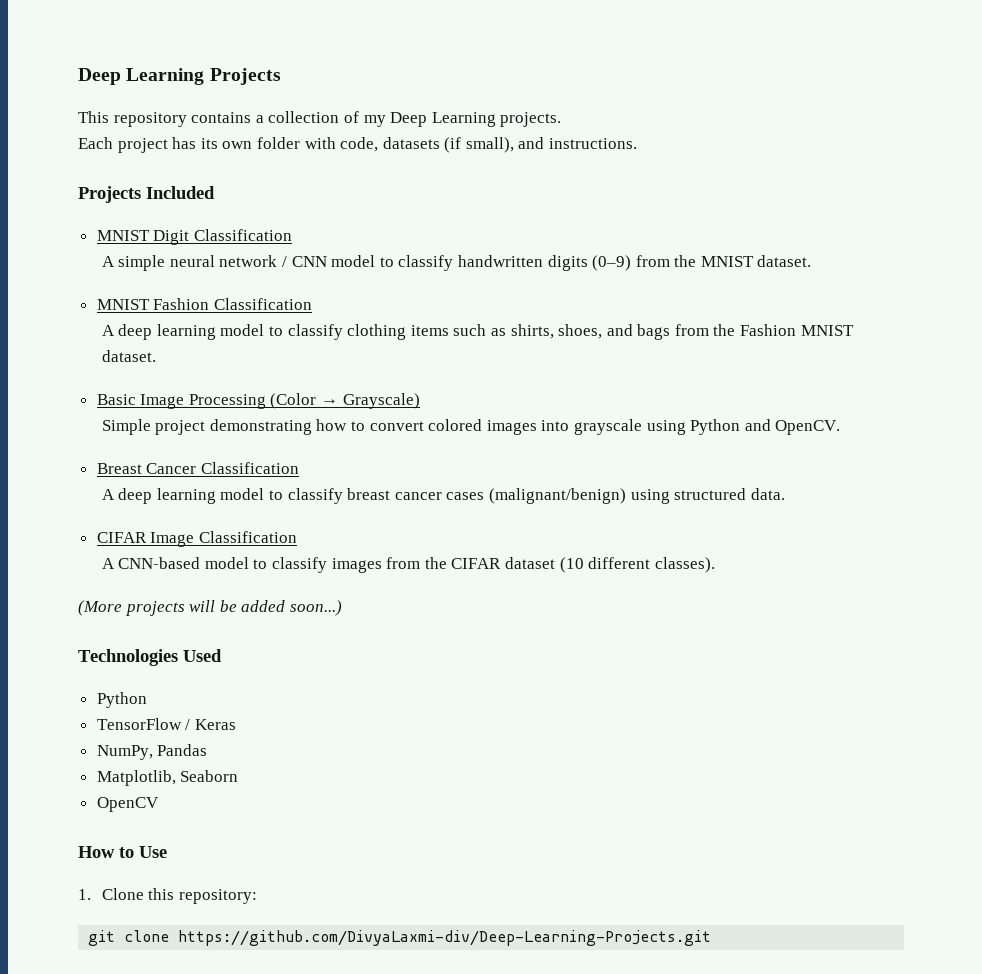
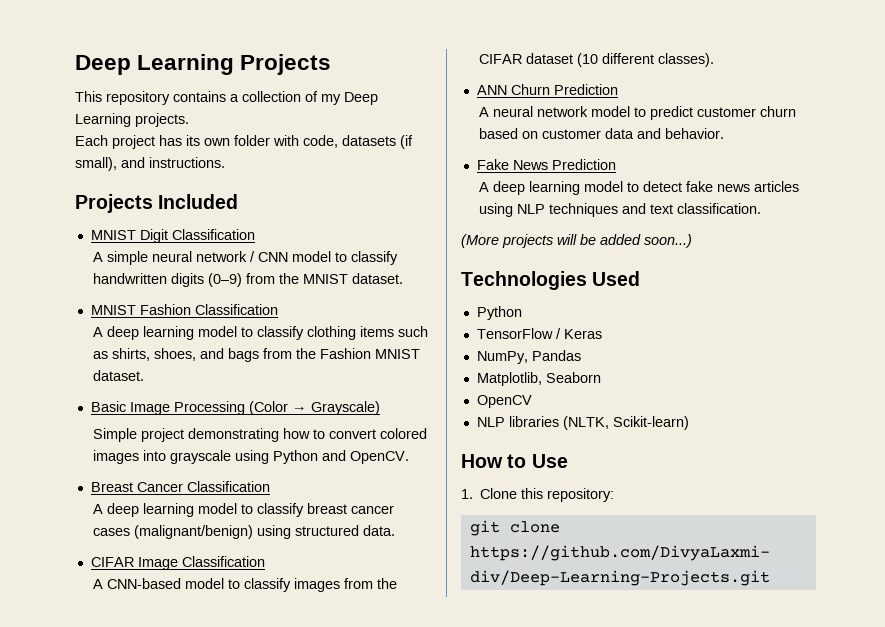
(715, 565) none -> [476,84,618,95] [479,106,797,120] [479,128,725,139] [476,159,616,170] [479,181,800,195] [479,203,762,217] // ANN Churn Prediction // A neural network model to predict customer churn based on customer data and behavior. // Fake News Prediction // A deep learning model to detect fake news articles using NLP techniques and text classification.
(159, 804) none -> [476,416,689,430] // NLP libraries (NLTK, Scikit-learn)

